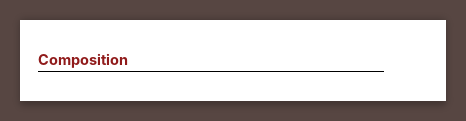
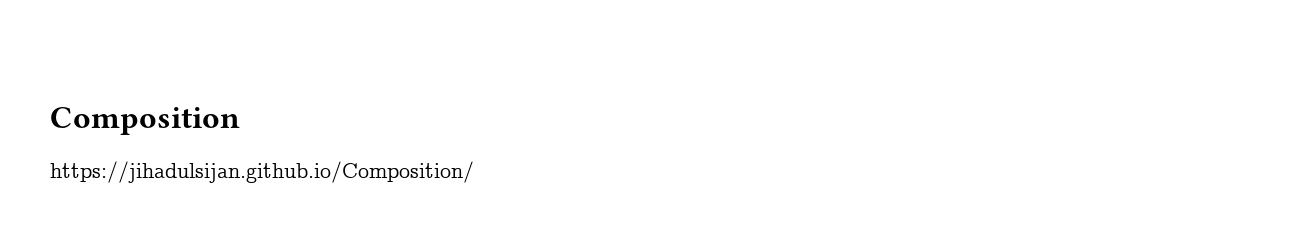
(128, 60) none -> [50,161,474,183] // https://jihadulsijan.github.io/Composition/

